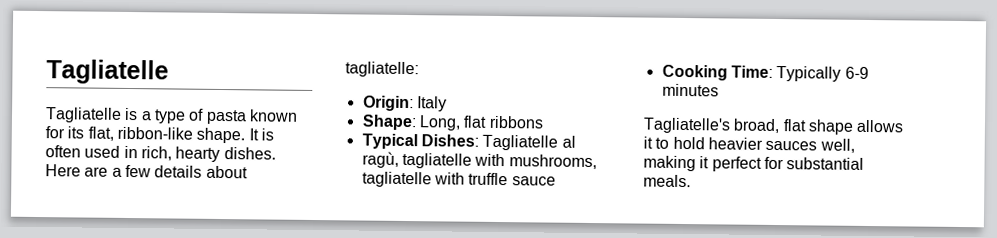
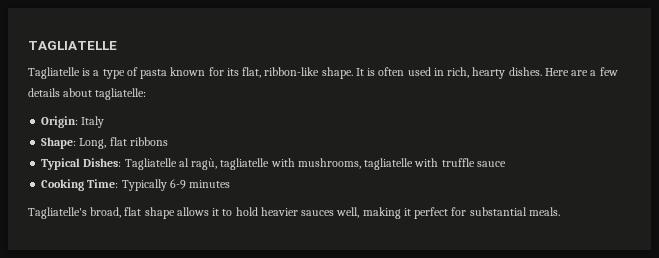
[46,59,169,85] Tagliatelle -> [28,41,117,50] TAGLIATELLE

